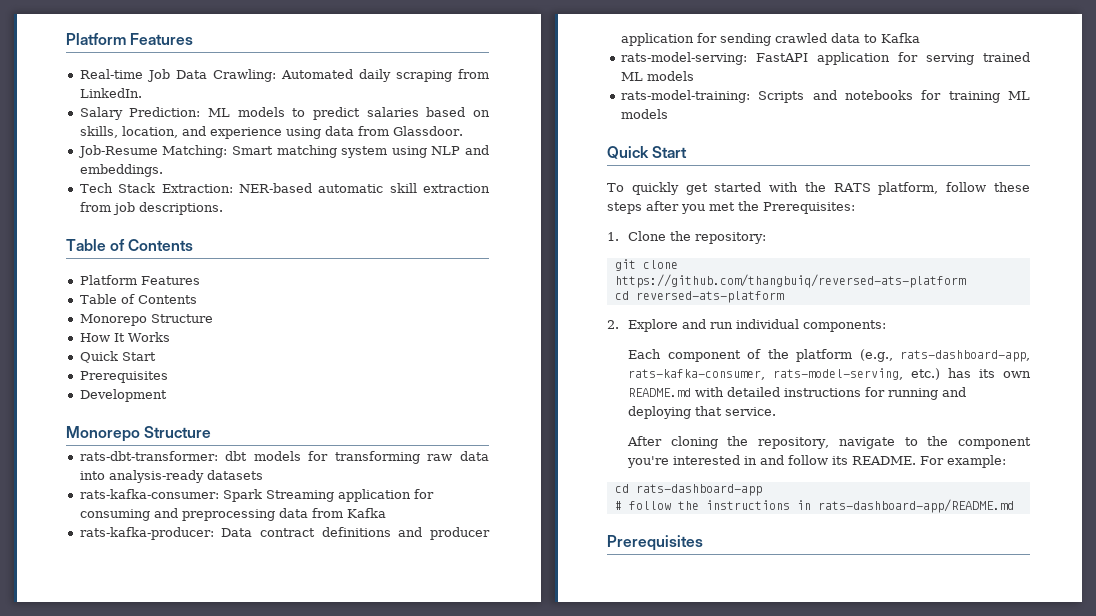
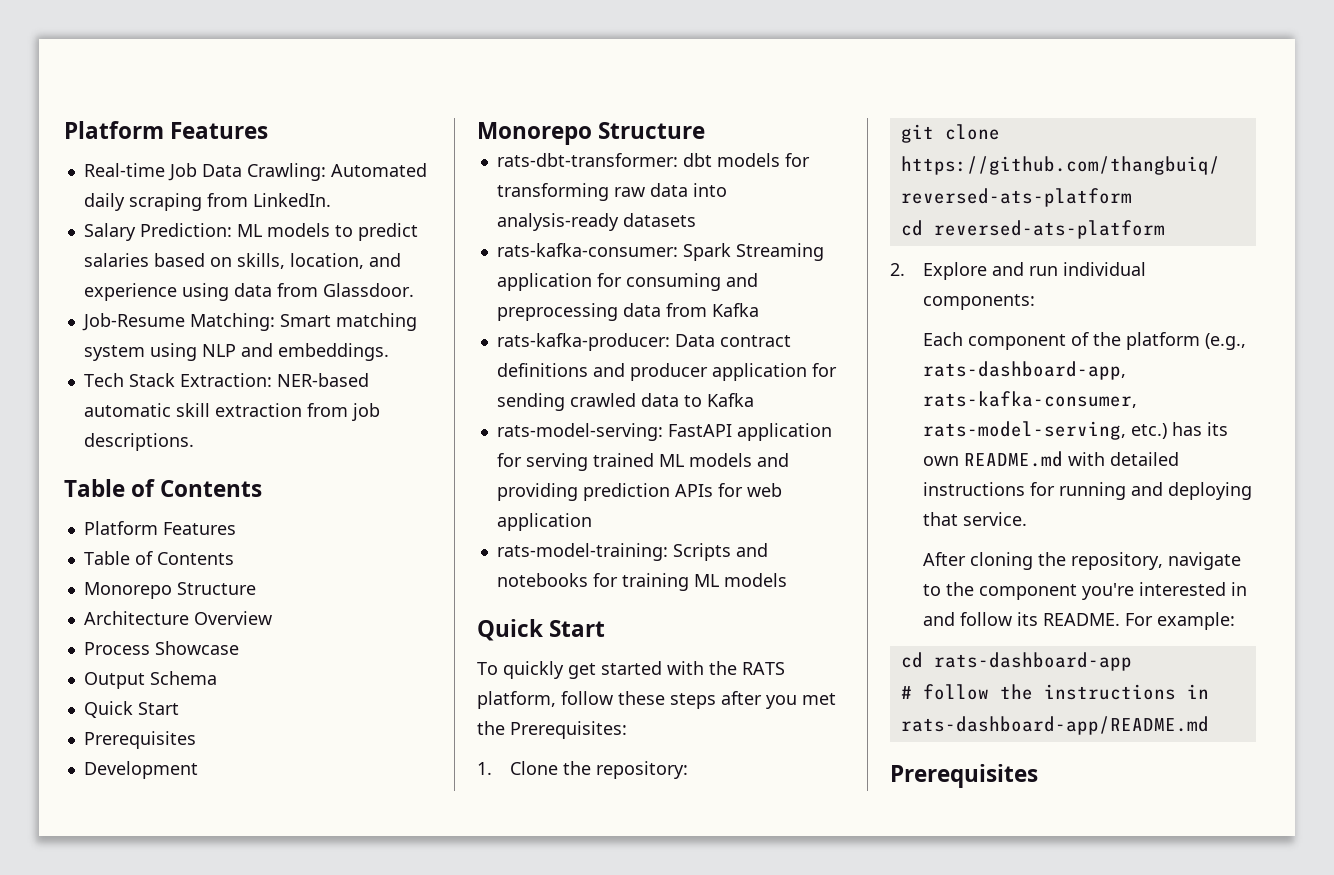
[79,332,170,342] How It Works -> [83,611,272,625] [83,641,239,655] [83,671,217,689] Architecture Overview // Process Showcase // Output Schema
(694, 76) none -> [756,453,789,467] [496,483,782,501] [496,513,592,531] and providing prediction APIs for web application

